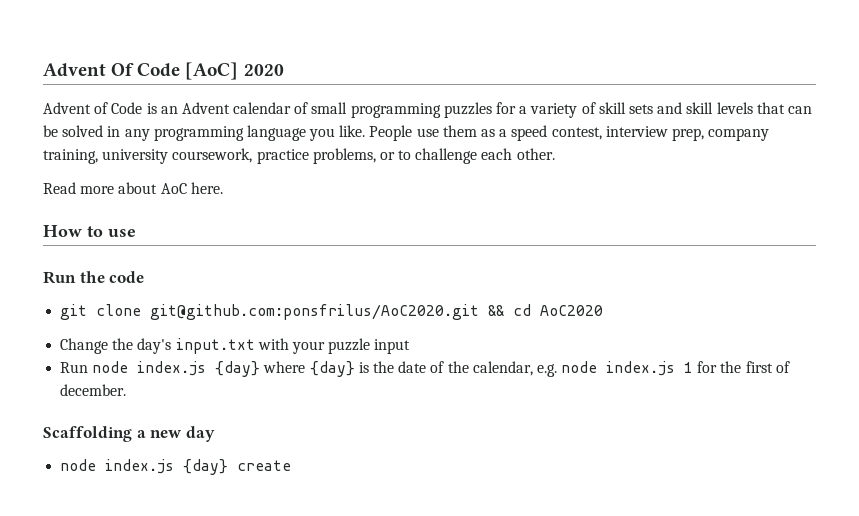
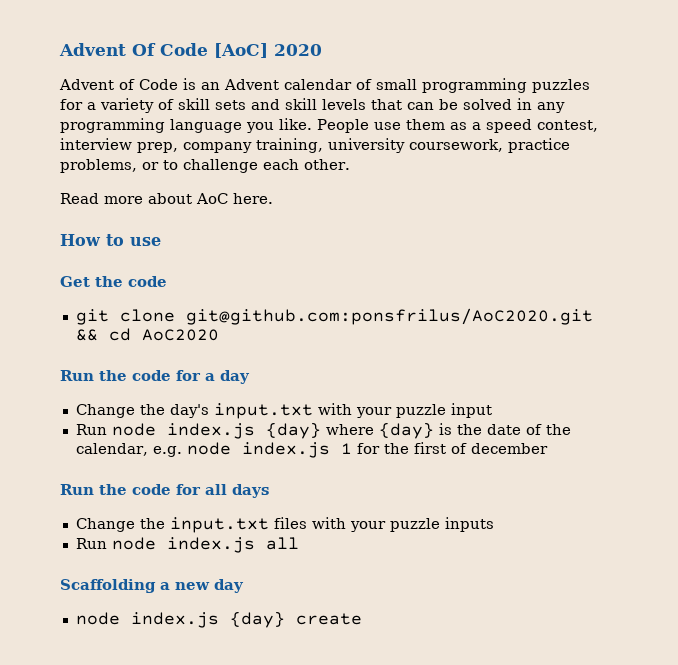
[43,271,76,284] Run -> [60,276,90,287] Get
(604, 310) none -> [60,370,250,384] // Run the code for a day
[60,384,127,396] december. -> [470,443,548,454] [60,484,269,498] [75,517,494,533] [75,537,299,553] december // Run the code for all days // Change the input.txt files with your puzzle inputs // Run node index.js all

